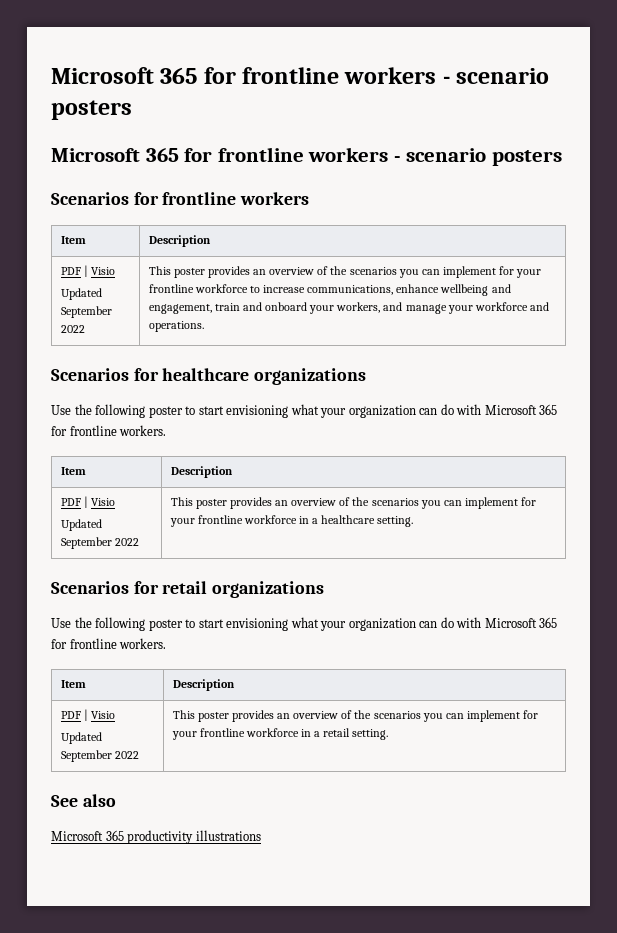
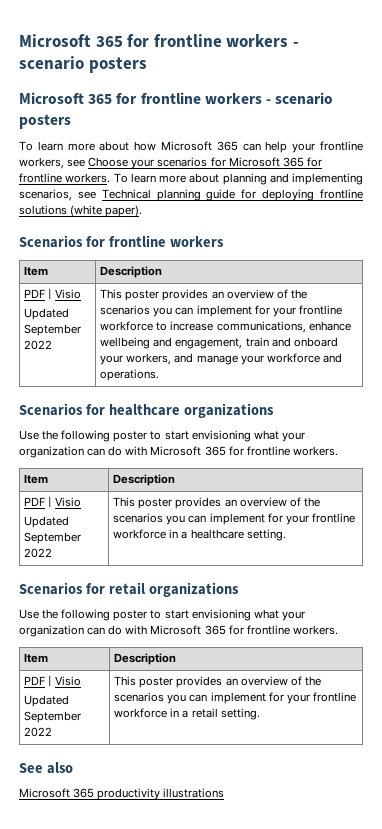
(562, 158) none -> [19,141,364,153] [19,157,322,169] [19,173,363,185] [19,189,363,201] [19,205,143,217] // To learn more about how Microsoft 365 can help your frontline workers, see Choose your scenarios for Microsoft 365 for frontline workers. To learn more about planning and implementing scenarios, see Technical planning guide for deploying frontline solutions (white paper).

